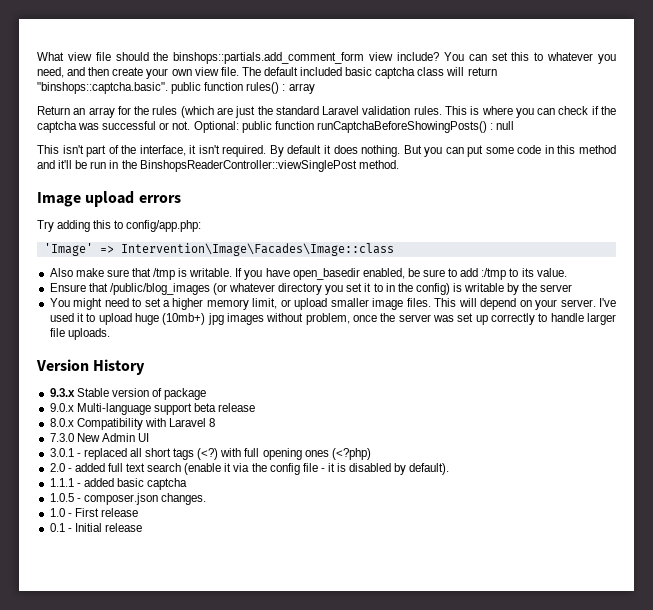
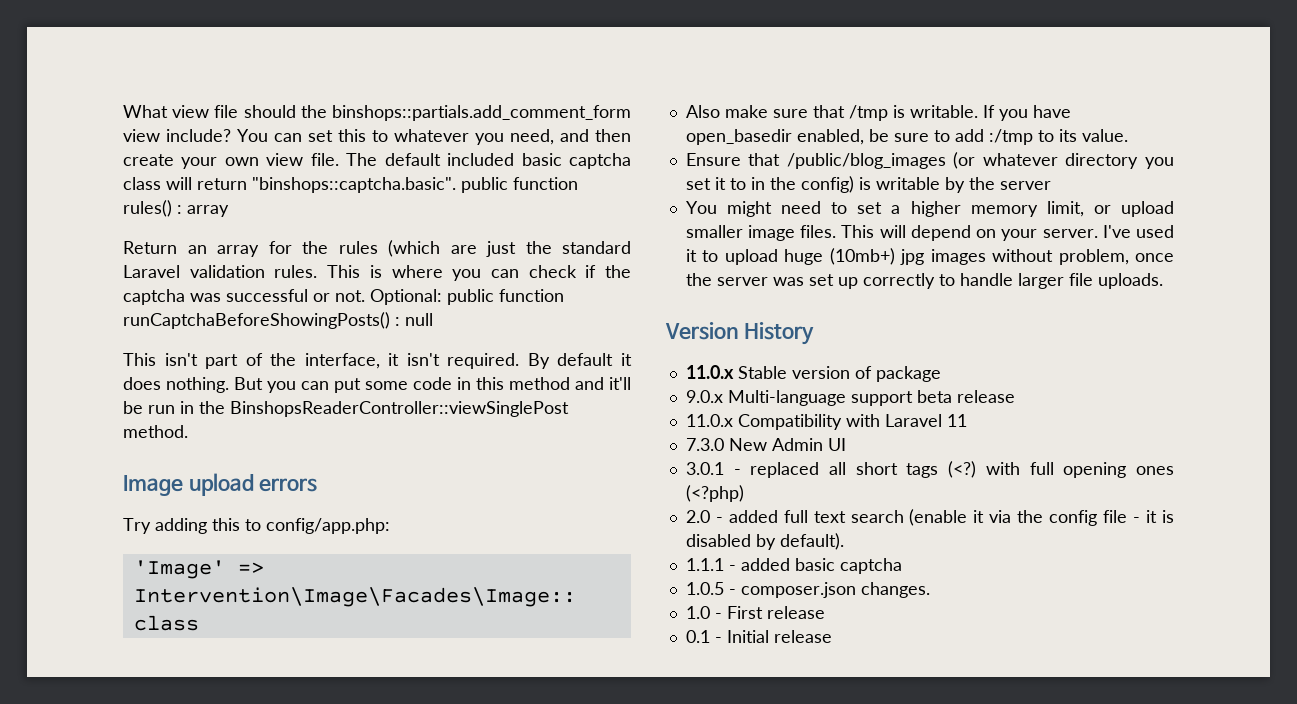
[49,388,75,397] 9.3.x -> [685,365,734,379] 11.0.x
[49,418,74,427] 8.0.x -> [685,414,733,427] 11.0.x
[209,418,216,427] 8 -> [946,414,967,427] 11

